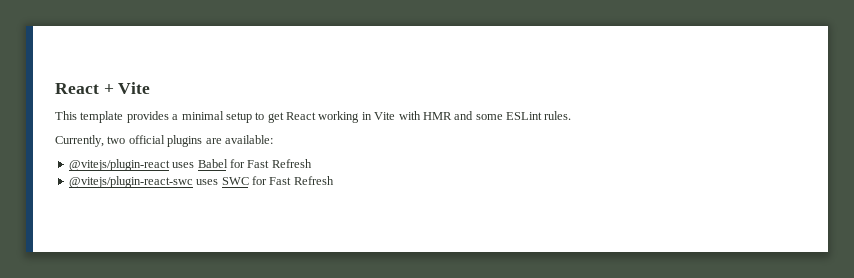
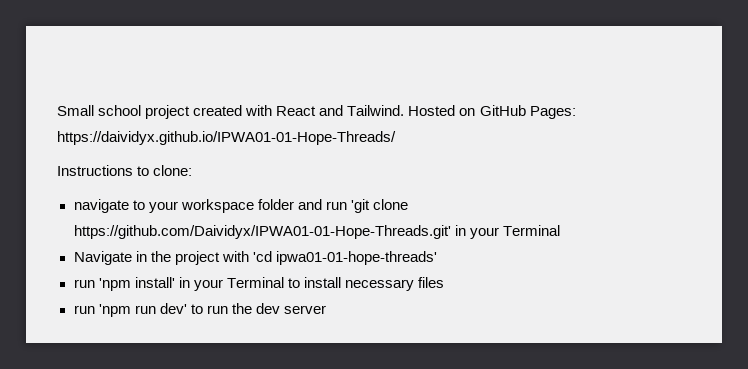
[55,82,151,94] [55,111,572,123] [55,135,273,147] [68,159,312,171] [68,176,334,188] React + Vite // This template provides a minimal setup to get React working in Vite with HMR and some ESLint rules. // Currently, two official plugins are available: // @vitejs/plugin-react uses Babel for Fast Refresh // @vitejs/plugin-react-swc uses SWC for Fast Refresh -> [57,105,576,119] [57,131,396,145] [57,165,193,176] [73,199,408,213] [73,225,560,239] [73,251,437,265] [73,277,444,291] [73,303,326,317] Small school project created with React and Tailwind. Hosted on GitHub Pages: https://daividyx.github.io/IPWA01-01-Hope-Threads/ // Instructions to clone: // navigate to your workspace folder and run 'git clone https://github.com/Daividyx/IPWA01-01-Hope-Threads.git' in your Terminal // Navigate in the project with 'cd ipwa01-01-hope-threads' // run 'npm install' in your Terminal to install necessary files // run 'npm run dev' to run the dev server

